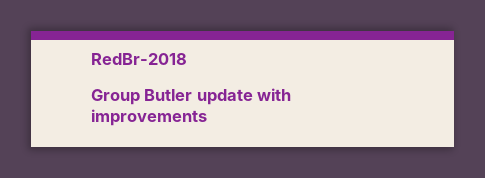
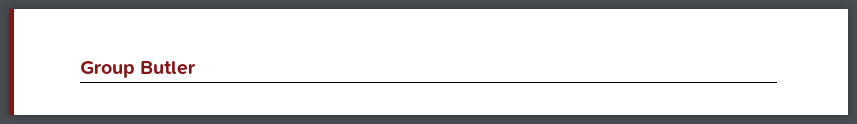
[91,53,187,65] RedBr-2018 // -> (80, 69) none
[196,88,292,105] [91,109,207,126] update with improvements -> (197, 68) none

